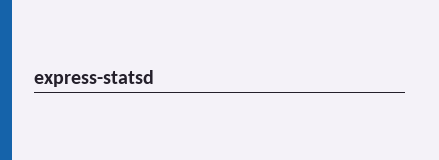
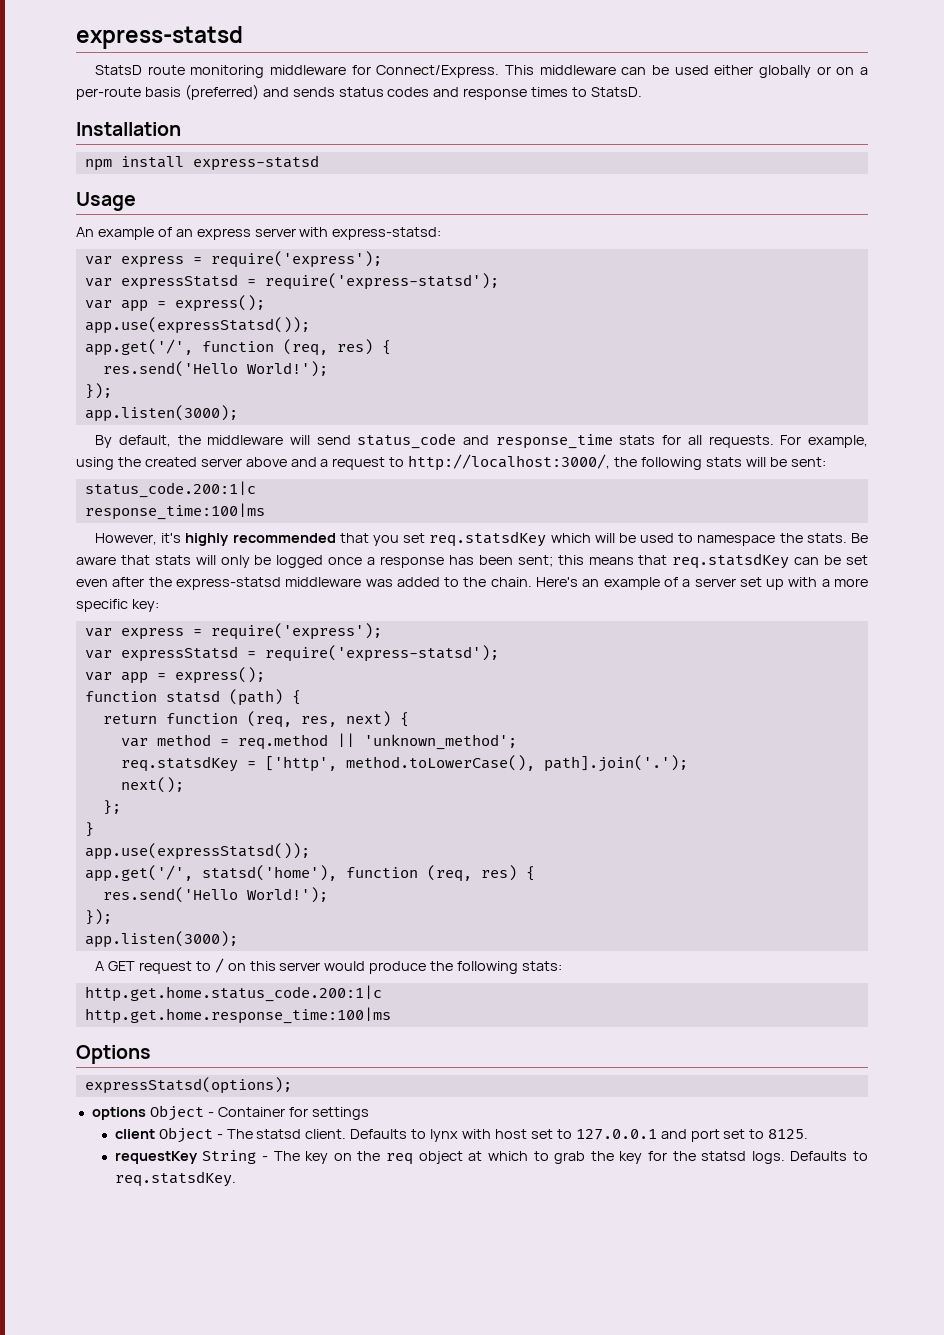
[34,70,154,87] express-statsd -> [76,26,243,49] [95,65,868,78] [76,84,643,100] [76,122,181,136] [84,155,319,171] [76,192,136,211] [76,227,442,240] [84,251,382,268] [84,273,499,290] [84,295,265,312] [84,317,310,334] [84,339,391,356] [102,361,328,377] [84,383,112,399] [84,405,238,422] [95,433,868,449] [76,454,826,471] [84,481,256,498] [84,503,265,520] [95,531,869,547] [76,553,869,569] [76,577,868,590] [76,599,159,612] [84,623,382,640] [84,645,499,662] [84,667,265,684] [84,689,301,706] [102,711,409,728] [120,733,517,750] [120,755,688,772] [120,777,184,793] [102,800,121,815] [84,822,94,837] [84,843,310,860] [84,865,535,882] [102,887,328,903] [84,909,112,925] [84,931,238,948] [95,958,563,974] [84,985,382,1002] [84,1007,391,1024] [76,1045,151,1064] [84,1077,292,1094] [91,1105,369,1121] [114,1127,809,1143] [114,1150,868,1165] [114,1171,236,1187] express-statsd // StatsD route monitoring middleware for Connect/Express. This middleware can be used either globally or on a per-route basis (preferred) and sends status codes and response times to StatsD. // Installation // npm install express-statsd // Usage // An example of an express server with express-statsd: // var express = require('express'); // var expressStatsd = require('express-statsd'); // var app = express(); // app.use(expressStatsd()); // app.get('/', function (req, res) { // res.send('Hello World!'); // }); // app.listen(3000); // By default, the middleware will send status_code and response_time stats for all requests. For example, using the created server above and a request to http://localhost:3000/, the following stats will be sent: // status_code.200:1|c // response_time:100|ms // However, it's highly recommended that you set req.statsdKey which will be used to namespace the stats. Be aware that stats will only be logged once a response has been sent; this means that req.statsdKey can be set even after the express-statsd middleware was added to the chain. Here's an example of a server set up with a more specific key: // var express = require('express'); // var expressStatsd = require('express-statsd'); // var app = express(); // function statsd (path) { // return function (req, res, next) { // var method = req.method || 'unknown_method'; // req.statsdKey = ['http', method.toLowerCase(), path].join('.'); // next(); // }; // } // app.use(expressStatsd()); // app.get('/', statsd('home'), function (req, res) { // res.send('Hello World!'); // }); // app.listen(3000); // A GET request to / on this server would produce the following stats: // http.get.home.status_code.200:1|c // http.get.home.response_time:100|ms // Options // expressStatsd(options); // options Object - Container for settings // client Object - The statsd client. Defaults to lynx with host set to 127.0.0.1 and port set to 8125. // requestKey String - The key on the req object at which to grab the key for the statsd logs. Defaults to req.statsdKey.

